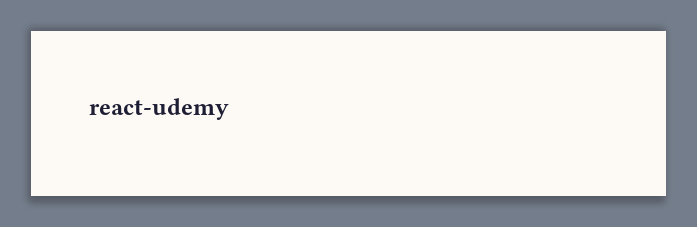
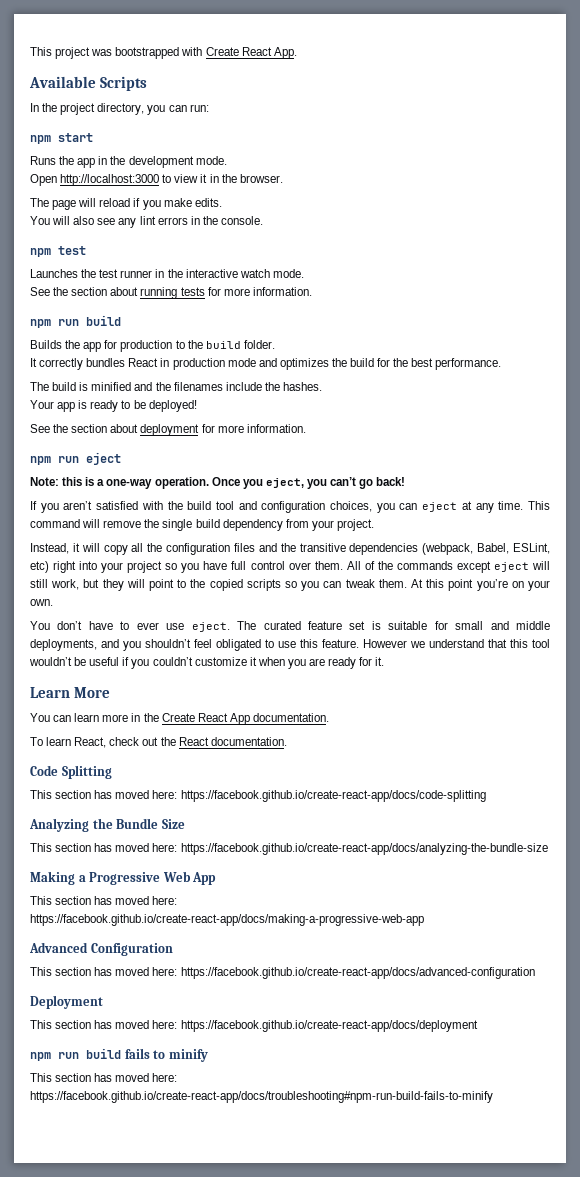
[89,98,229,120] react-udemy -> [30,47,297,59] [29,76,147,91] [30,103,209,115] [30,133,93,144] [30,156,227,168] [30,174,283,186] [30,198,222,210] [30,216,263,228] [30,246,86,257] [30,269,304,278] [30,287,312,299] [30,315,121,328] [30,340,275,352] [30,358,502,370] [30,382,322,391] [30,400,197,412] [30,424,306,436] [30,452,121,465] [30,477,406,489] [30,501,550,513] [30,519,374,531] [30,543,550,555] [30,561,550,573] [30,579,550,591] [30,599,53,606] [30,621,550,632] [30,639,550,651] [29,657,385,669] [30,687,110,698] [30,713,329,725] [30,737,287,748] [30,765,112,779] [30,790,486,802] [29,818,185,832] [30,843,548,855] [30,871,217,885] [30,896,178,905] [30,914,424,926] [29,942,173,956] [30,967,535,979] [30,995,103,1009] [30,1020,478,1032] [30,1048,208,1062] [30,1073,178,1082] [30,1091,493,1103] This project was bootstrapped with Create React App. // Available Scripts // In the project directory, you can run: // npm start // Runs the app in the development mode. // Open http://localhost:3000 to view it in the browser. // The page will reload if you make edits. // You will also see any lint errors in the console. // npm test // Launches the test runner in the interactive watch mode. // See the section about running tests for more information. // npm run build // Builds the app for production to the build folder. // It correctly bundles React in production mode and optimizes the build for the best performance. // The build is minified and the filenames include the hashes. // Your app is ready to be deployed! // See the section about deployment for more information. // npm run eject // Note: this is a one-way operation. Once you eject, you can’t go back! // If you aren’t satisfied with the build tool and configuration choices, you can eject at any time. This command will remove the single build dependency from your project. // Instead, it will copy all the configuration files and the transitive dependencies (webpack, Babel, ESLint, etc) right into your project so you have full control over them. All of the commands except eject will still work, but they will point to the copied scripts so you can tweak them. At this point you’re on your own. // You don’t have to ever use eject. The curated feature set is suitable for small and middle deployments, and you shouldn’t feel obligated to use this feature. However we understand that this tool wouldn’t be useful if you couldn’t customize it when you are ready for it. // Learn More // You can learn more in the Create React App documentation. // To learn React, check out the React documentation. // Code Splitting // This section has moved here: https://facebook.github.io/create-react-app/docs/code-splitting // Analyzing the Bundle Size // This section has moved here: https://facebook.github.io/create-react-app/docs/analyzing-the-bundle-size // Making a Progressive Web App // This section has moved here: https://facebook.github.io/create-react-app/docs/making-a-progressive-web-app // Advanced Configuration // This section has moved here: https://facebook.github.io/create-react-app/docs/advanced-configuration // Deployment // This section has moved here: https://facebook.github.io/create-react-app/docs/deployment // npm run build fails to minify // This section has moved here: https://facebook.github.io/create-react-app/docs/troubleshooting#npm-run-build-fails-to-minify

